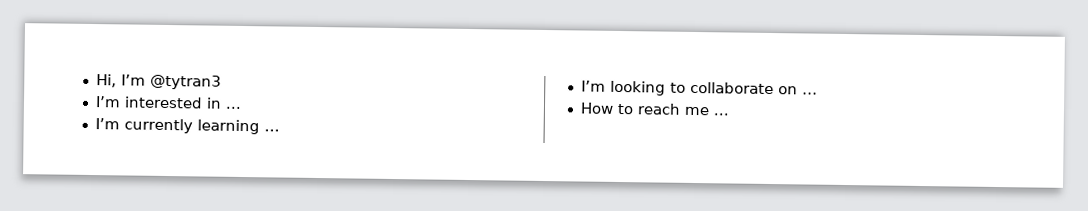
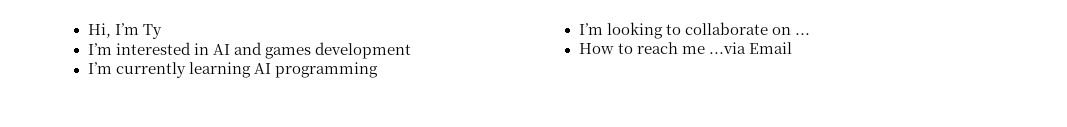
[149,74,222,90] @tytran3 -> [142,24,162,39] Ty
[224,106,241,109] ... -> [212,42,411,59] AI and games development
[263,129,280,132] ... -> [253,62,378,78] AI programming
[712,113,729,116] ... -> [708,42,792,54] ...via Email

